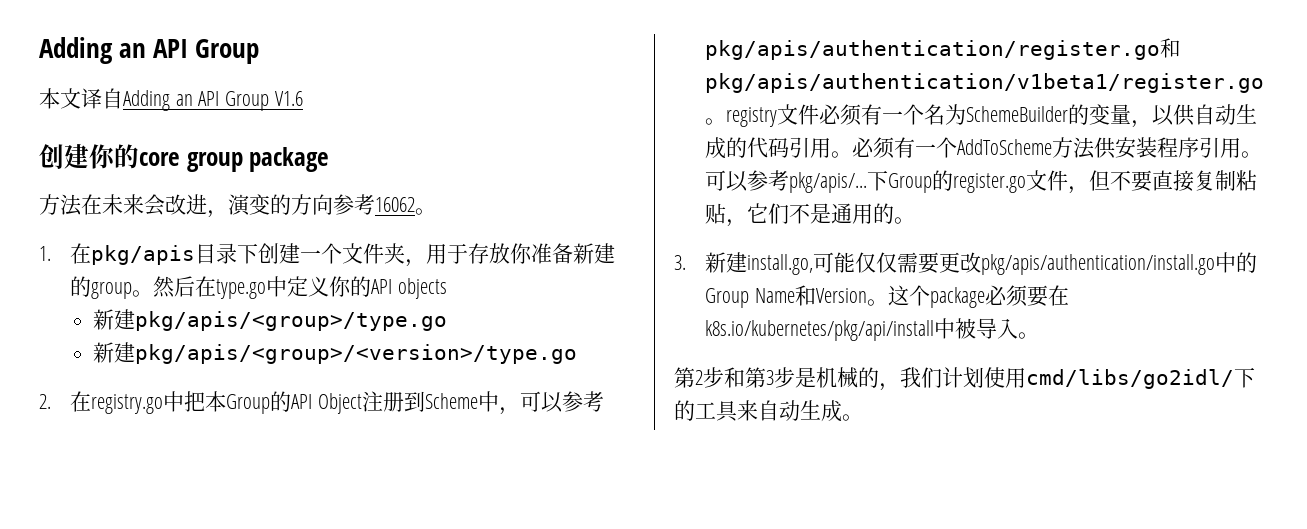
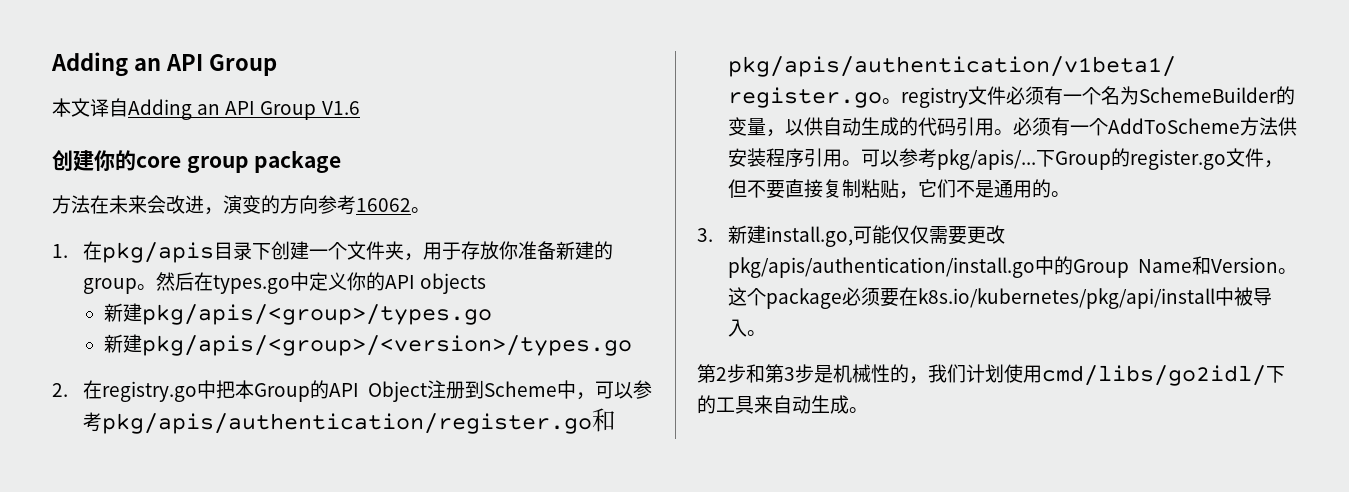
[216,279,267,299] type.go -> [212,275,290,294] types.go
[135,311,448,331] [93,342,578,364] pkg/apis/<group>/type.go // 新建pkg/apis/<group>/<version>/type.go -> [141,304,492,325] [103,334,632,356] pkg/apis/<group>/types.go // 新建pkg/apis/<group>/<version>/types.go
(858, 377) none -> [871,364,890,383] 性

